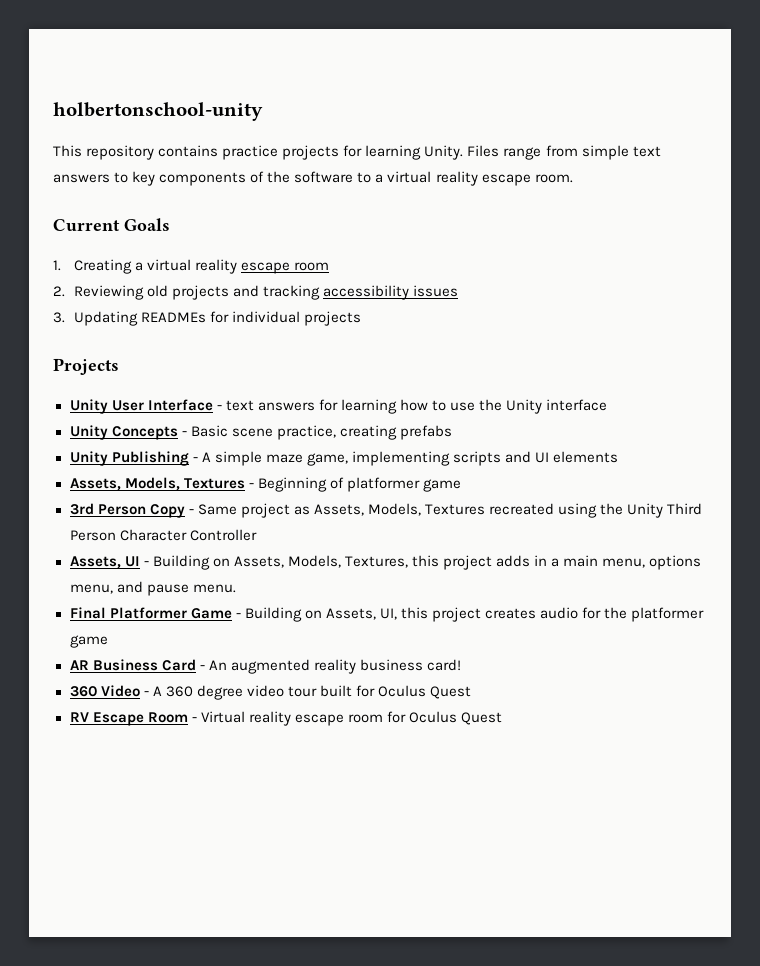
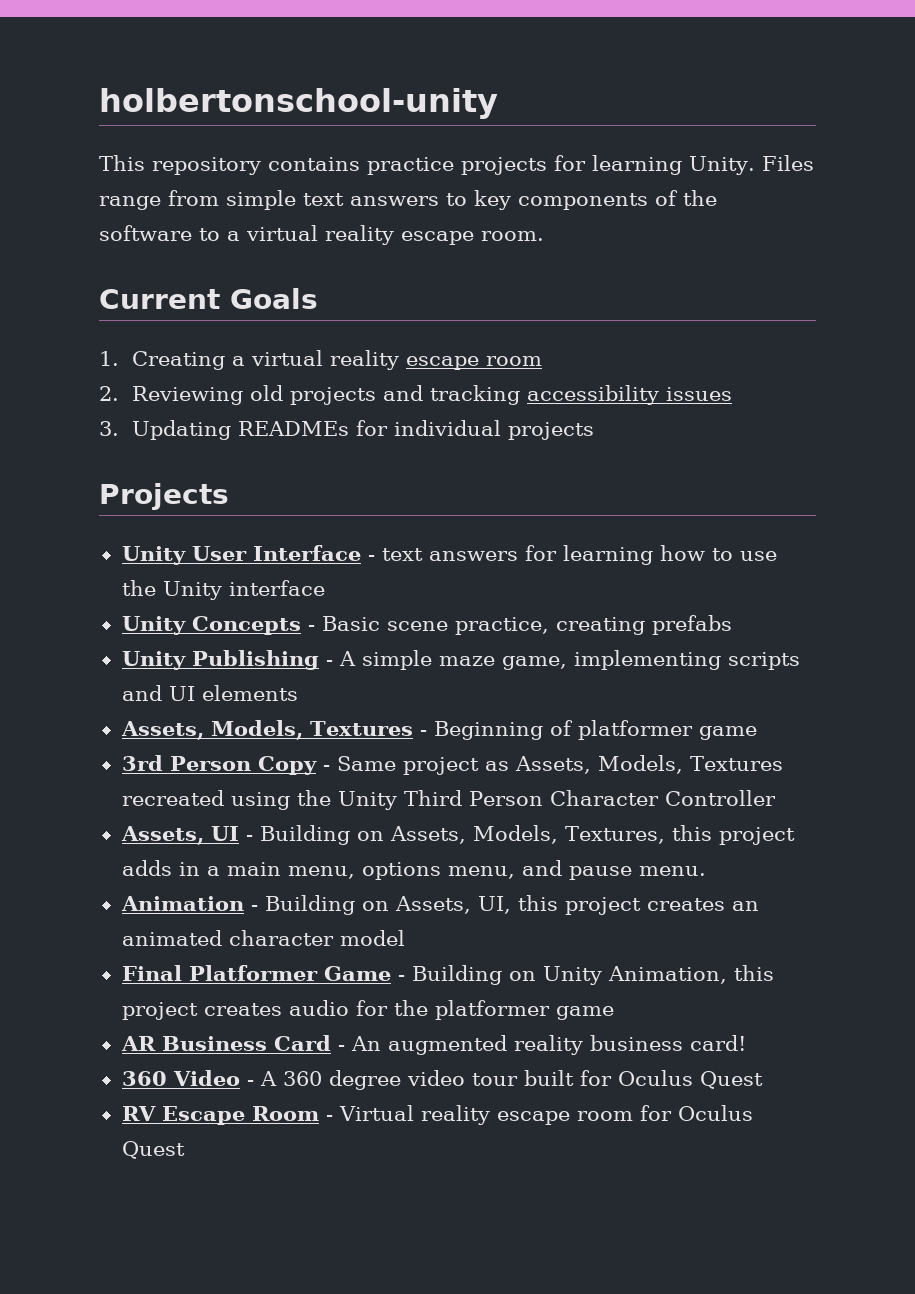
(236, 588) none -> [120,895,759,915] [121,930,405,946] // Animation - Building on Assets, UI, this project creates an animated character model
[325,608,397,620] Assets, UI, -> [542,966,727,985] Unity Animation,

